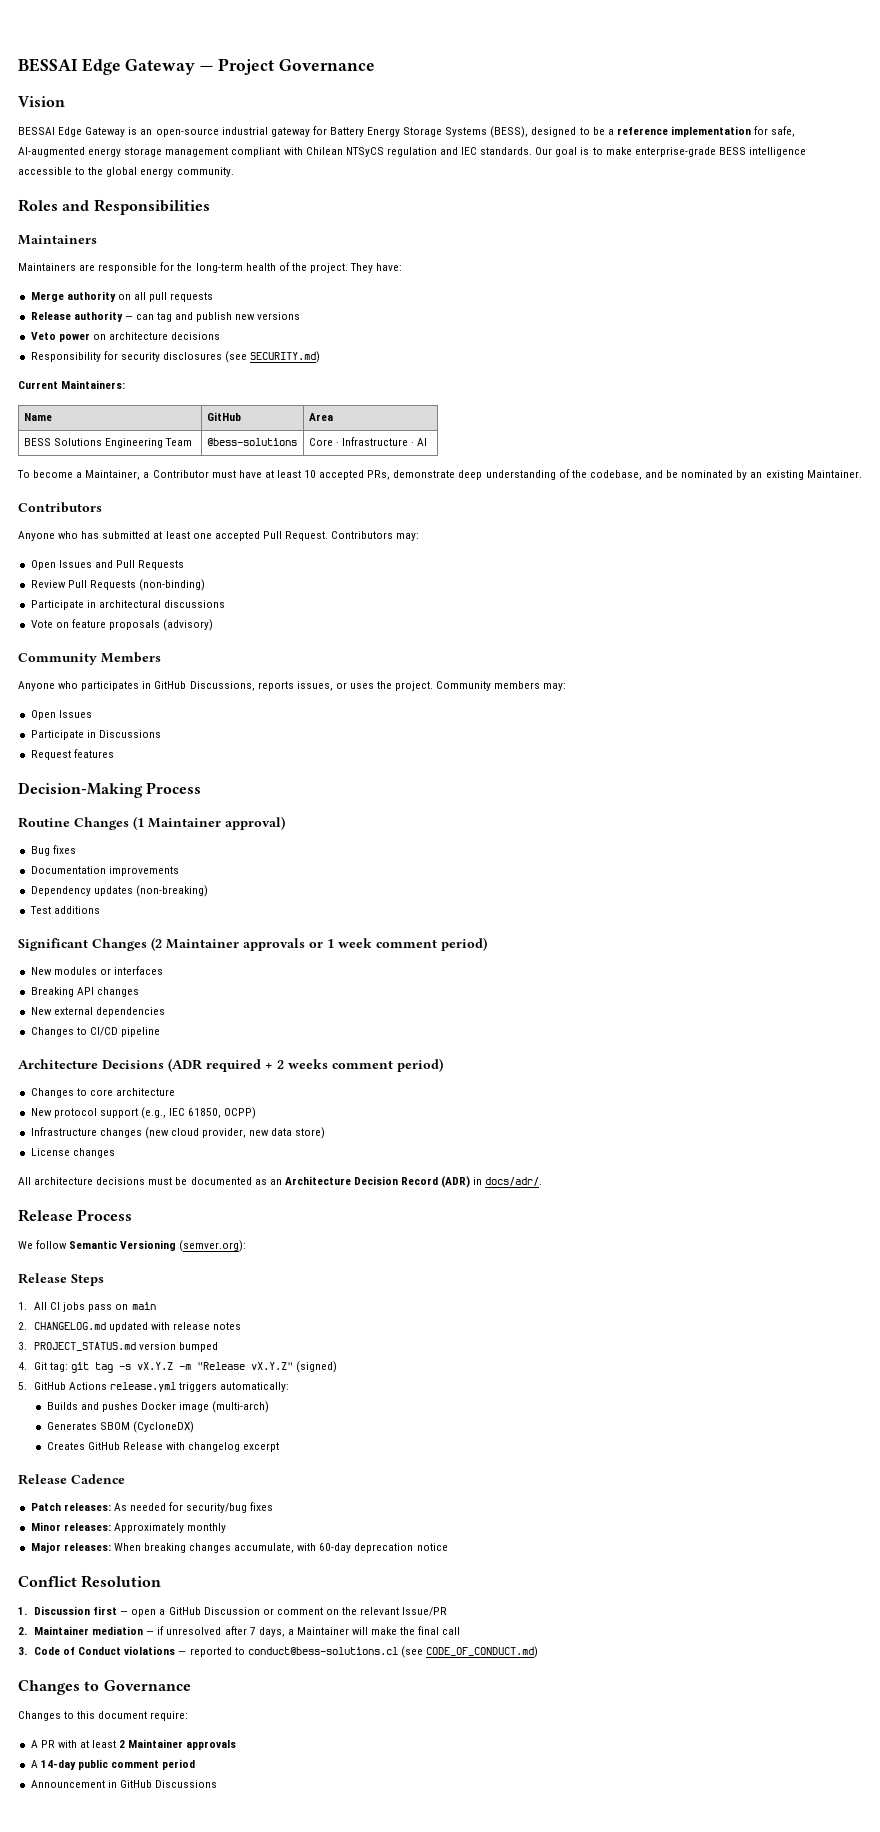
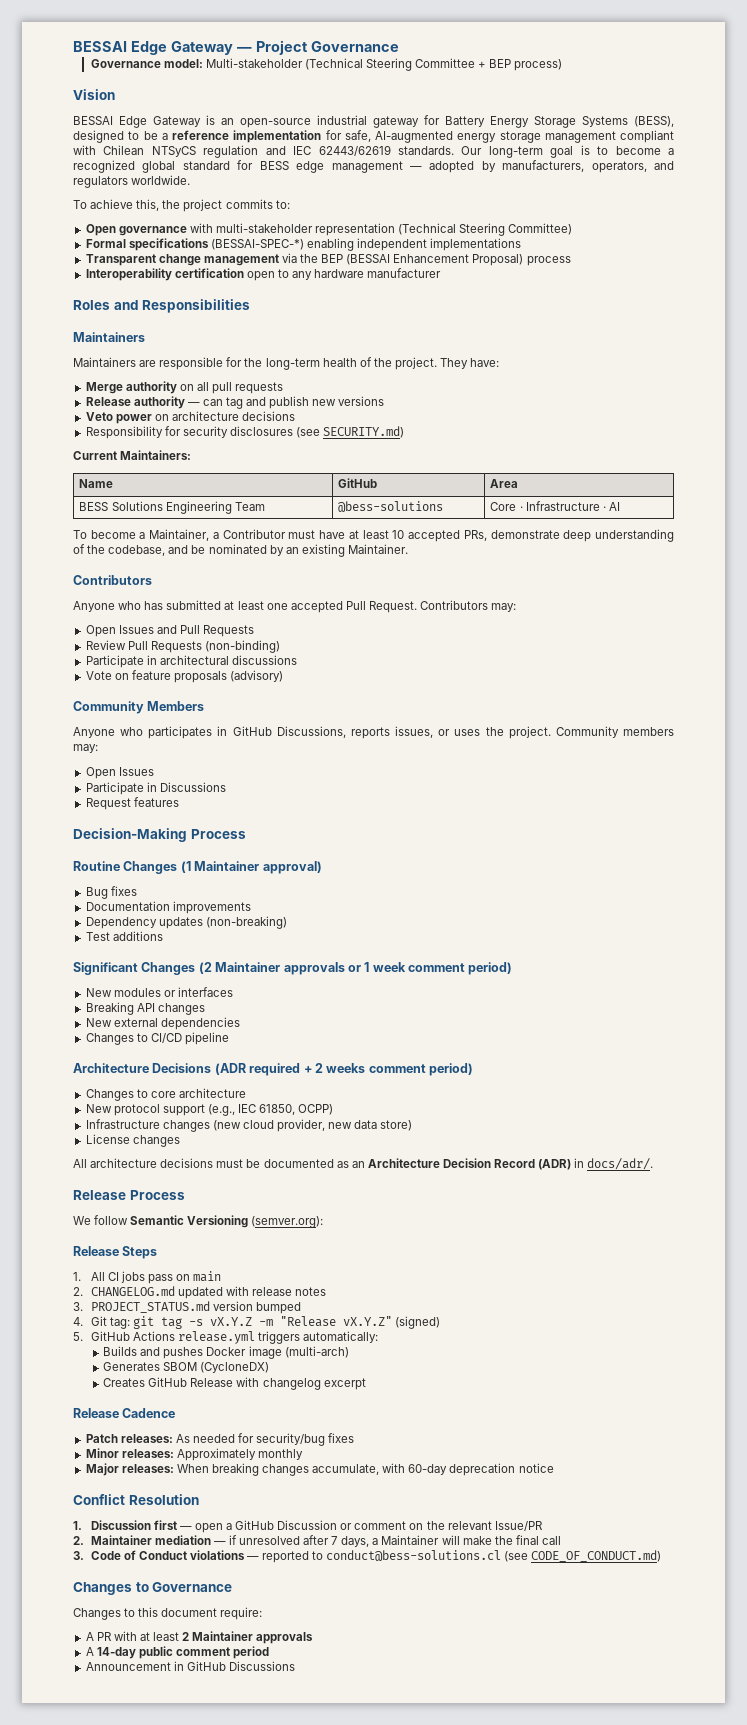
(375, 65) none -> [90,58,563,71] // Governance model: Multi-stakeholder (Technical Steering Committee + BEP process)
(478, 151) none -> [318,145,391,157] 62443/62619
(553, 151) none -> [488,146,543,158] long-term
[605,147,806,157] [18,167,234,177] make enterprise-grade BESS intelligence accessible to the global energy community. -> [615,146,675,155] [73,160,674,173] [73,175,191,188] [73,199,290,212] [85,223,573,236] [85,238,522,251] [85,253,571,266] [85,268,442,281] become a recognized global standard for BESS edge management — adopted by manufacturers, operators, and regulators worldwide. // To achieve this, the project commits to: // Open governance with multi-stakeholder representation (Technical Steering Committee) // Formal specifications (BESSAI-SPEC-*) enabling independent implementations // Transparent change management via the BEP (BESSAI Enhancement Proposal) process // Interoperability certification open to any hardware manufacturer

